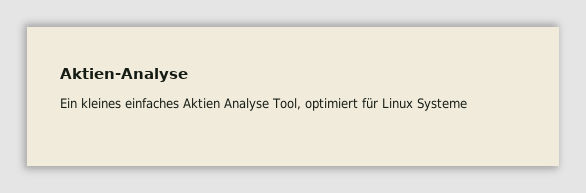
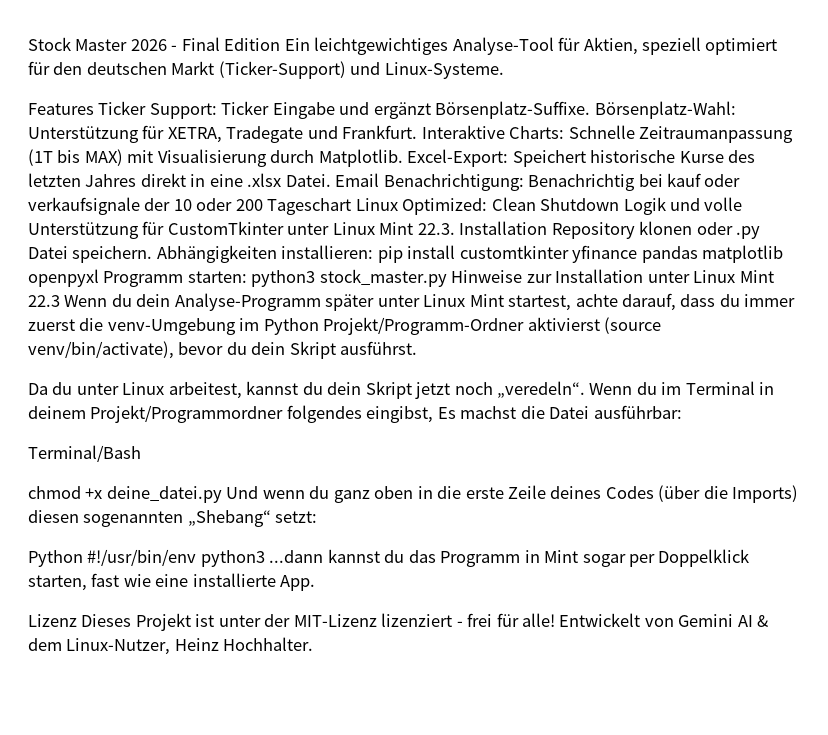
[60,68,188,82] [60,98,467,111] Aktien-Analyse // Ein kleines einfaches Aktien Analyse Tool, optimiert für Linux Systeme -> [28,37,778,55] [28,61,504,79] [28,101,736,119] [28,125,794,143] [28,149,756,167] [28,173,741,191] [28,197,743,215] [28,221,761,239] [28,245,784,263] [28,269,774,287] [28,293,796,311] [28,317,662,335] [28,341,418,359] [28,381,775,399] [28,405,682,423] [28,445,141,462] [28,485,799,503] [28,510,318,527] [28,549,750,567] [28,573,316,591] [28,613,769,631] [28,637,314,655] Stock Master 2026 - Final Edition Ein leichtgewichtiges Analyse-Tool für Aktien, speziell optimiert für den deutschen Markt (Ticker-Support) und Linux-Systeme. // Features Ticker Support: Ticker Eingabe und ergänzt Börsenplatz-Suffixe. Börsenplatz-Wahl: Unterstützung für XETRA, Tradegate und Frankfurt. Interaktive Charts: Schnelle Zeitraumanpassung (1T bis MAX) mit Visualisierung durch Matplotlib. Excel-Export: Speichert historische Kurse des letzten Jahres direkt in eine .xlsx Datei. Email Benachrichtigung: Benachrichtig bei kauf oder verkaufsignale der 10 oder 200 Tageschart Linux Optimized: Clean Shutdown Logik und volle Unterstützung für CustomTkinter unter Linux Mint 22.3. Installation Repository klonen oder .py Datei speichern. Abhängigkeiten installieren: pip install customtkinter yfinance pandas matplotlib openpyxl Programm starten: python3 stock_master.py Hinweise zur Installation unter Linux Mint 22.3 Wenn du dein Analyse-Programm später unter Linux Mint startest, achte darauf, dass du immer zuerst die venv-Umgebung im Python Projekt/Programm-Ordner aktivierst (source venv/bin/activate), bevor du dein Skript ausführst. // Da du unter Linux arbeitest, kannst du dein Skript jetzt noch „veredeln“. Wenn du im Terminal in deinem Projekt/Programmordner folgendes eingibst, Es machst die Datei ausführbar: // Terminal/Bash // chmod +x deine_datei.py Und wenn du ganz oben in die erste Zeile deines Codes (über die Imports) diesen sogenannten „Shebang“ setzt: // Python #!/usr/bin/env python3 ...dann kannst du das Programm in Mint sogar per Doppelklick starten, fast wie eine installierte App. // Lizenz Dieses Projekt ist unter der MIT-Lizenz lizenziert - frei für alle! Entwickelt von Gemini AI & dem Linux-Nutzer, Heinz Hochhalter.

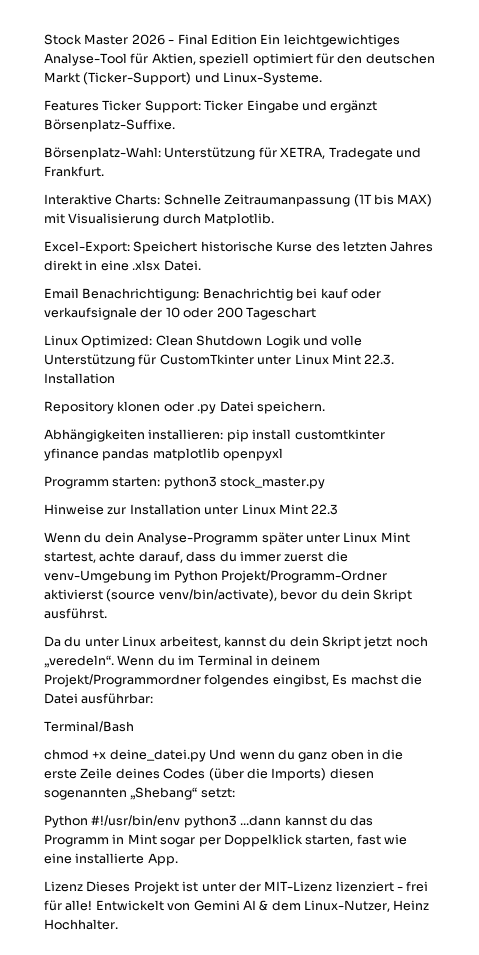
(591, 110) none -> (175, 125) //
(418, 132) none -> (104, 171) //
(403, 158) none -> (275, 219) //
(331, 180) none -> (201, 265) //
(352, 206) none -> (316, 313) //
(548, 228) none -> (115, 378) //
(153, 254) none -> (325, 407) //
(99, 278) none -> (284, 454) //
(447, 278) none -> (326, 482) //
(60, 301) none -> (339, 509) //

